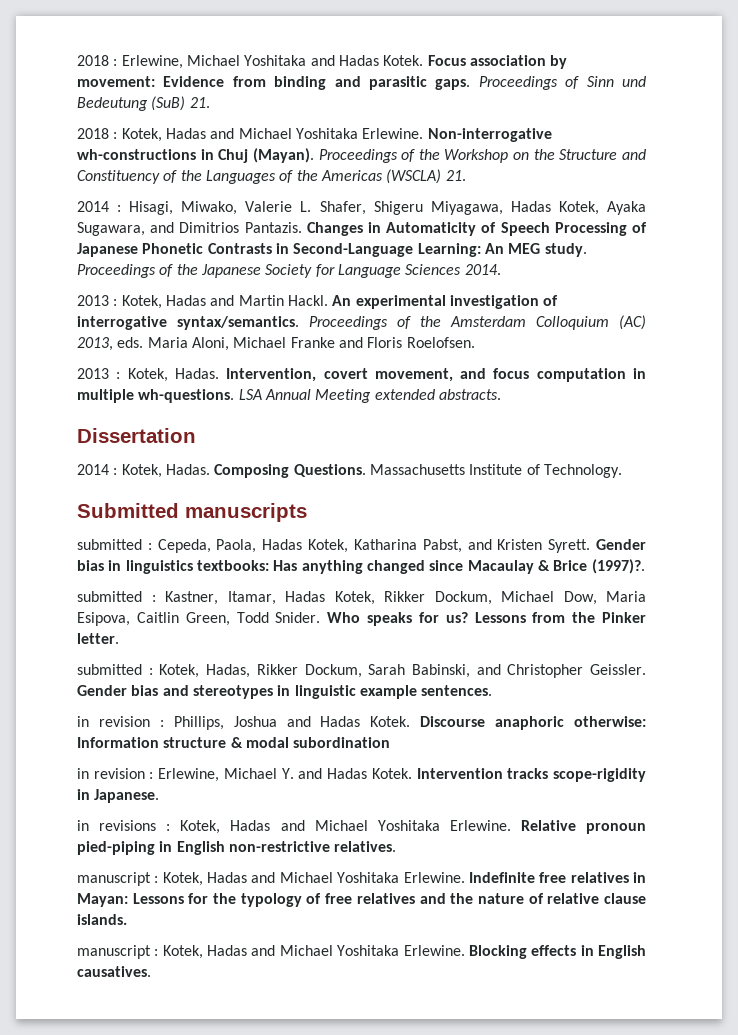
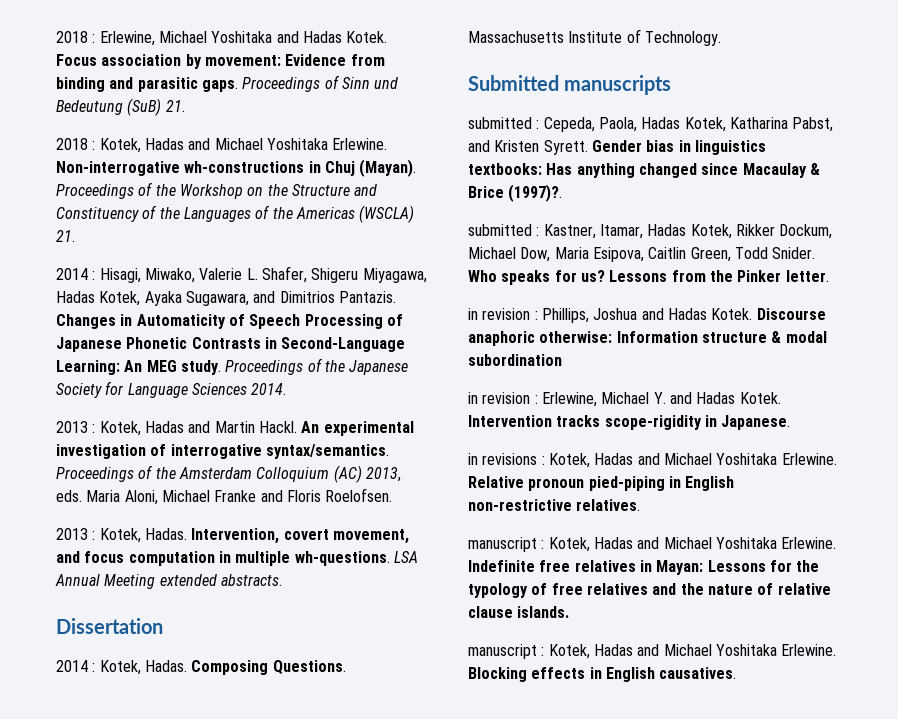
[77,664,646,678] [77,685,493,699] // submitted : Kotek, Hadas, Rikker Dockum, Sarah Babinski, and Christopher Geissler. Gender bias and stereotypes in linguistic example sentences. -> (829, 276) none

